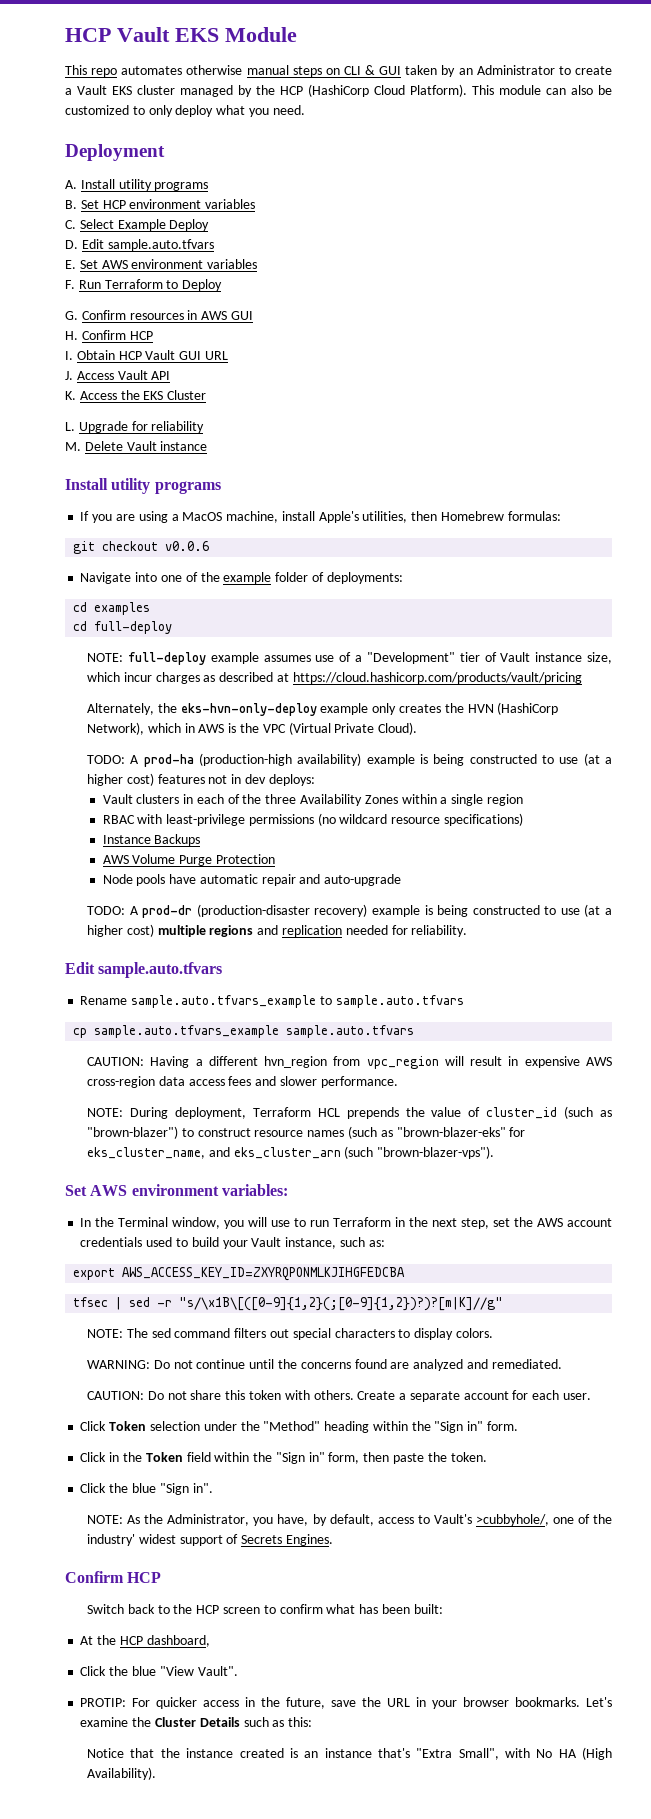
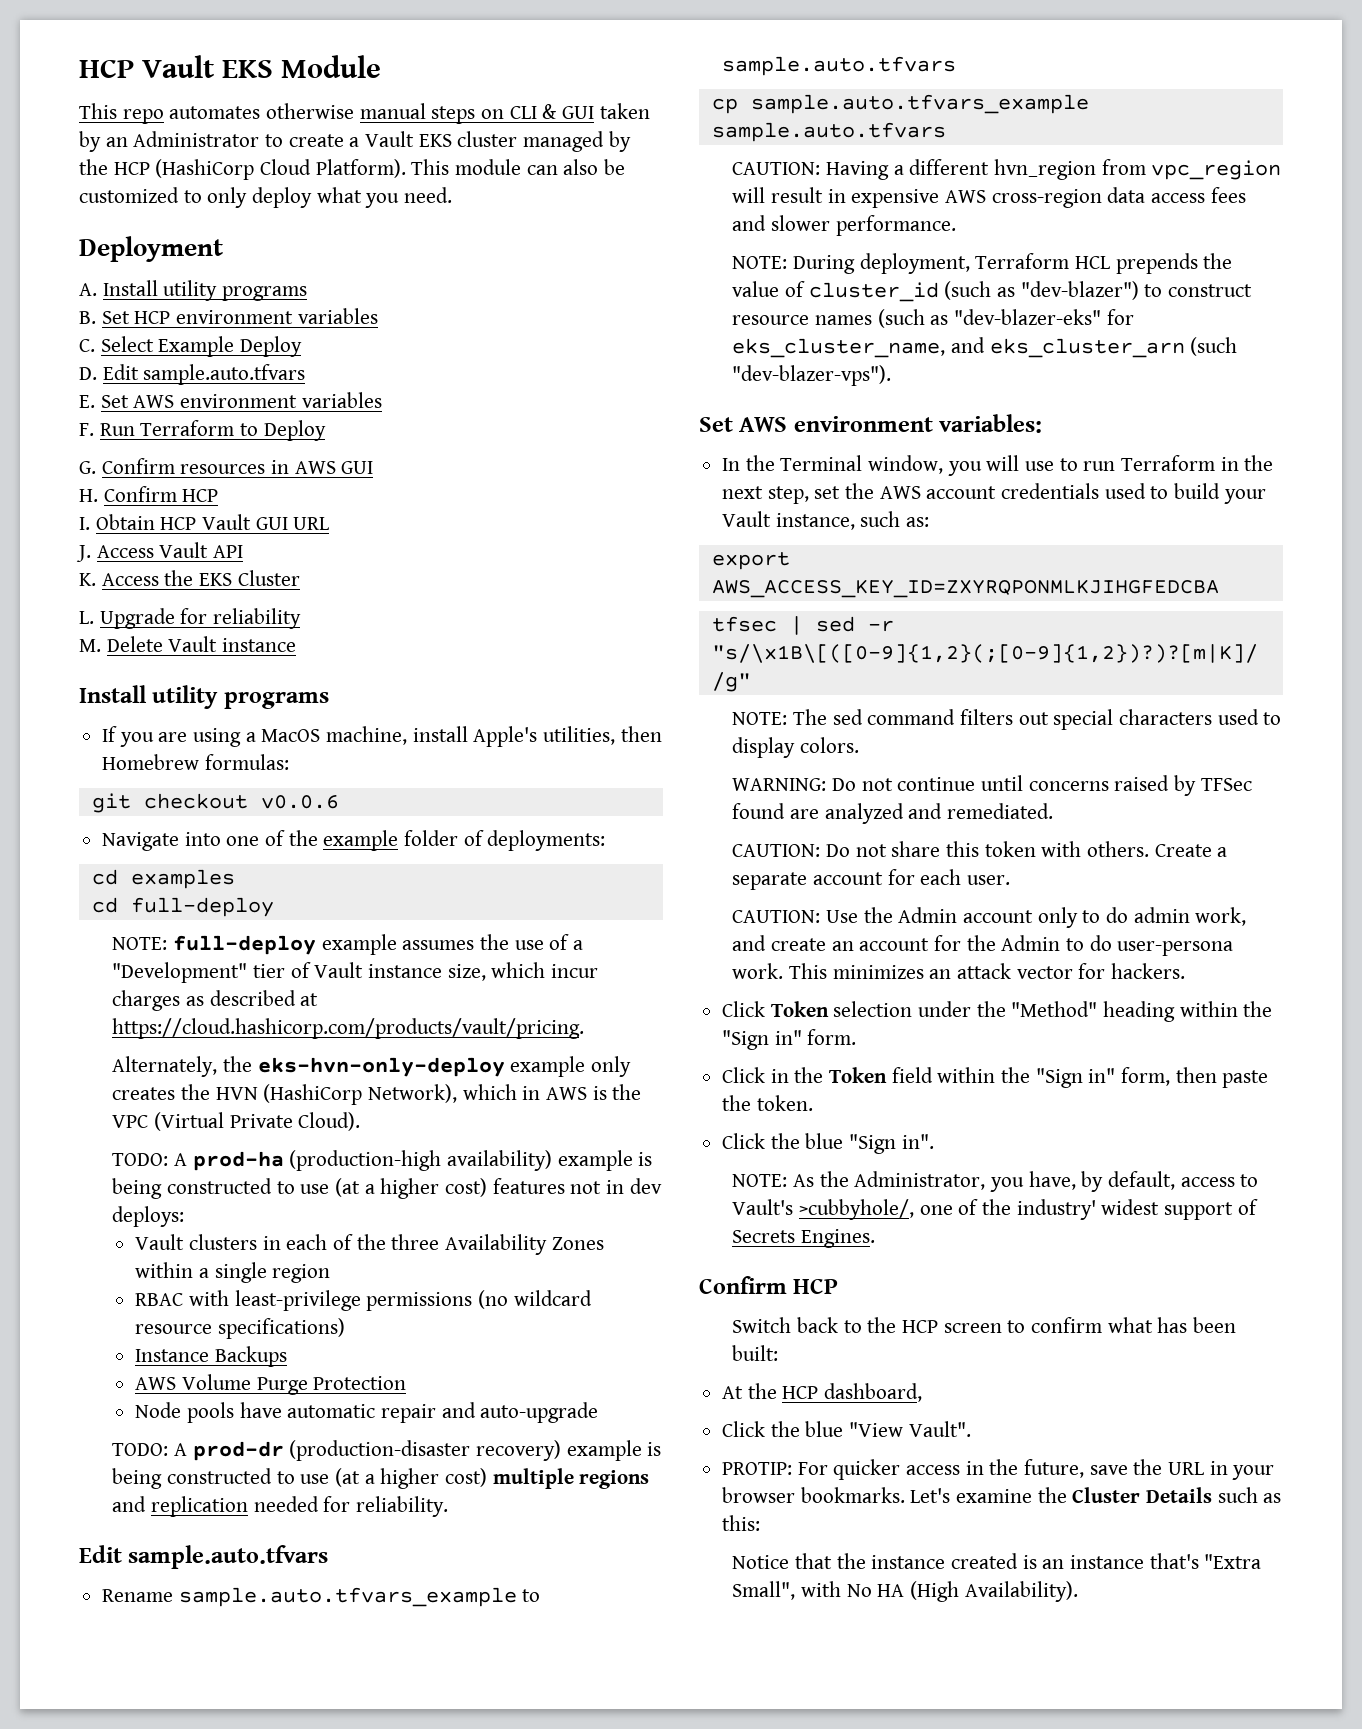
(311, 658) none -> [479,934,509,950] the
[292,672,582,684] https://cloud.hashicorp.com/products/vault/pricing -> [112,1018,585,1039] https://cloud.hashicorp.com/products/vault/pricing.
[87,1126,179,1139] "brown-blazer") -> [1020,281,1139,300] "dev-blazer")
[396,1127,506,1137] "brown-blazer-eks" -> [953,309,1101,325] "dev-blazer-eks"
[377,1146,495,1159] "brown-blazer-vps"). -> [732,365,892,386] "dev-blazer-vps").
(395, 1333) none -> [1217,709,1259,725] used
[278,1359,351,1369] the concerns -> [1028,775,1252,796] concerns raised by TFSec
(592, 1396) none -> [732,907,1247,928] [732,935,1234,956] [732,963,1185,979] // CAUTION: Use the Admin account only to do admin work, and create an account for the Admin to do user-persona work. This minimizes an attack vector for hackers.

